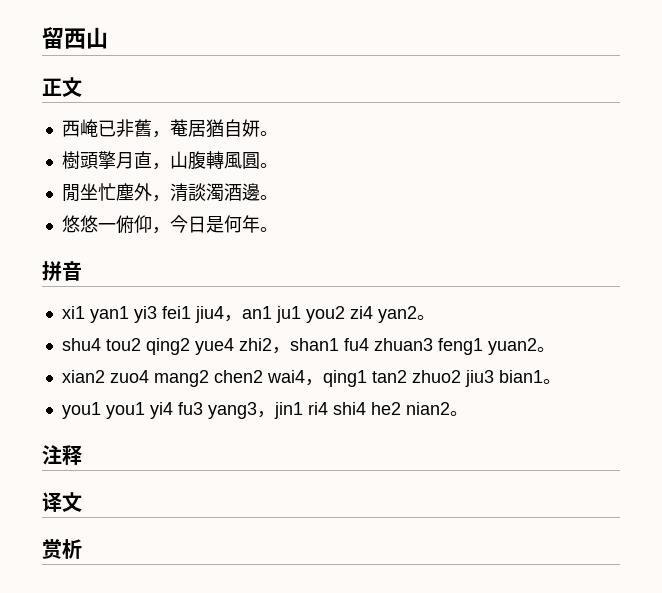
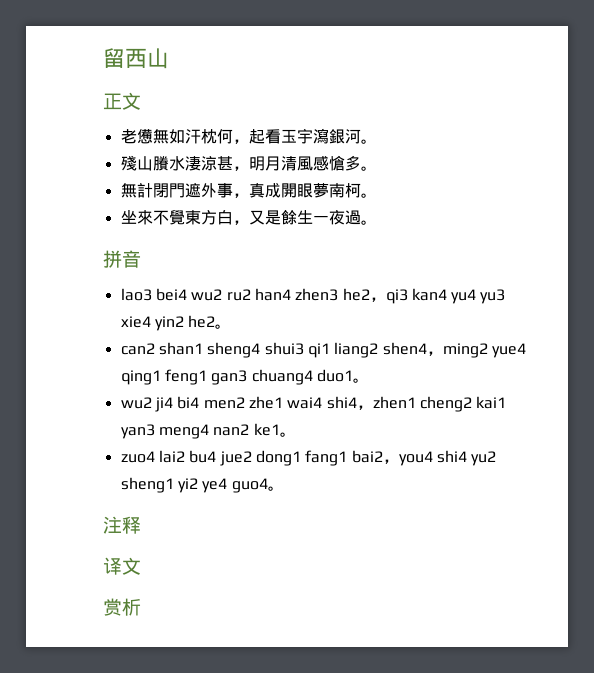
[61,119,278,138] [61,151,278,170] [61,183,278,202] [61,215,278,234] [42,261,82,281] [61,306,435,323] [61,338,555,355] [61,370,561,387] [61,402,450,419] 西崦已非舊，菴居猶自妍。 // 樹頭擎月直，山腹轉風圓。 // 閒坐忙塵外，清談濁酒邊。 // 悠悠一俯仰，今日是何年。 // 拼音 // xi1 yan1 yi3 fei1 jiu4，an1 ju1 you2 zi4 yan2。 // shu4 tou2 qing2 yue4 zhi2，shan1 fu4 zhuan3 feng1 yuan2。 // xian2 zuo4 mang2 chen2 wai4，qing1 tan2 zhuo2 jiu3 bian1。 // you1 you1 yi4 fu3 yang3，jin1 ri4 shi4 he2 nian2 -> [120,128,377,144] [120,155,377,171] [120,183,377,198] [120,209,377,225] [103,250,141,268] [120,288,506,304] [120,315,232,331] [120,342,526,358] [120,369,369,385] [120,396,507,412] [120,423,296,439] [120,450,497,466] [120,477,268,493] 老憊無如汗枕何，起看玉宇瀉銀河。 // 殘山賸水淒涼甚，明月清風感愴多。 // 無計閉門遮外事，真成開眼夢南柯。 // 坐來不覺東方白，又是餘生一夜過。 // 拼音 // lao3 bei4 wu2 ru2 han4 zhen3 he2，qi3 kan4 yu4 yu3 xie4 yin2 he2。 // can2 shan1 sheng4 shui3 qi1 liang2 shen4，ming2 yue4 qing1 feng1 gan3 chuang4 duo1。 // wu2 ji4 bi4 men2 zhe1 wai4 shi4，zhen1 cheng2 kai1 yan3 meng4 nan2 ke1。 // zuo4 lai2 bu4 jue2 dong1 fang1 bai2，you4 shi4 yu2 sheng1 yi2 ye4 guo4

